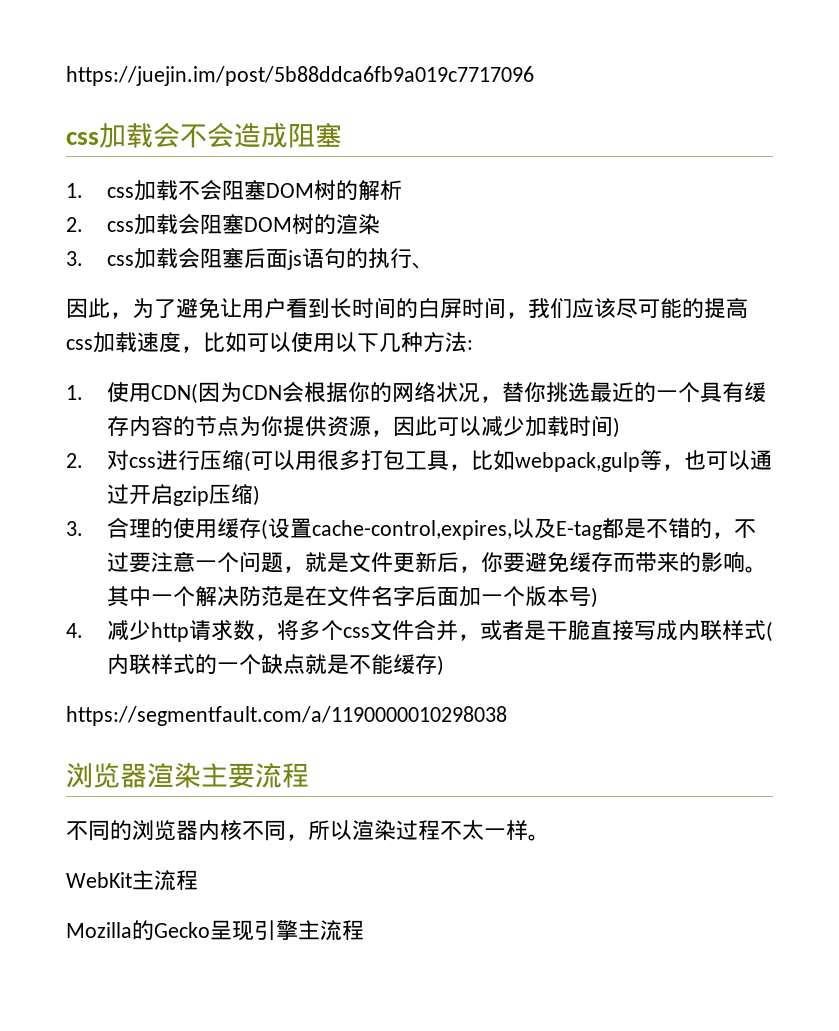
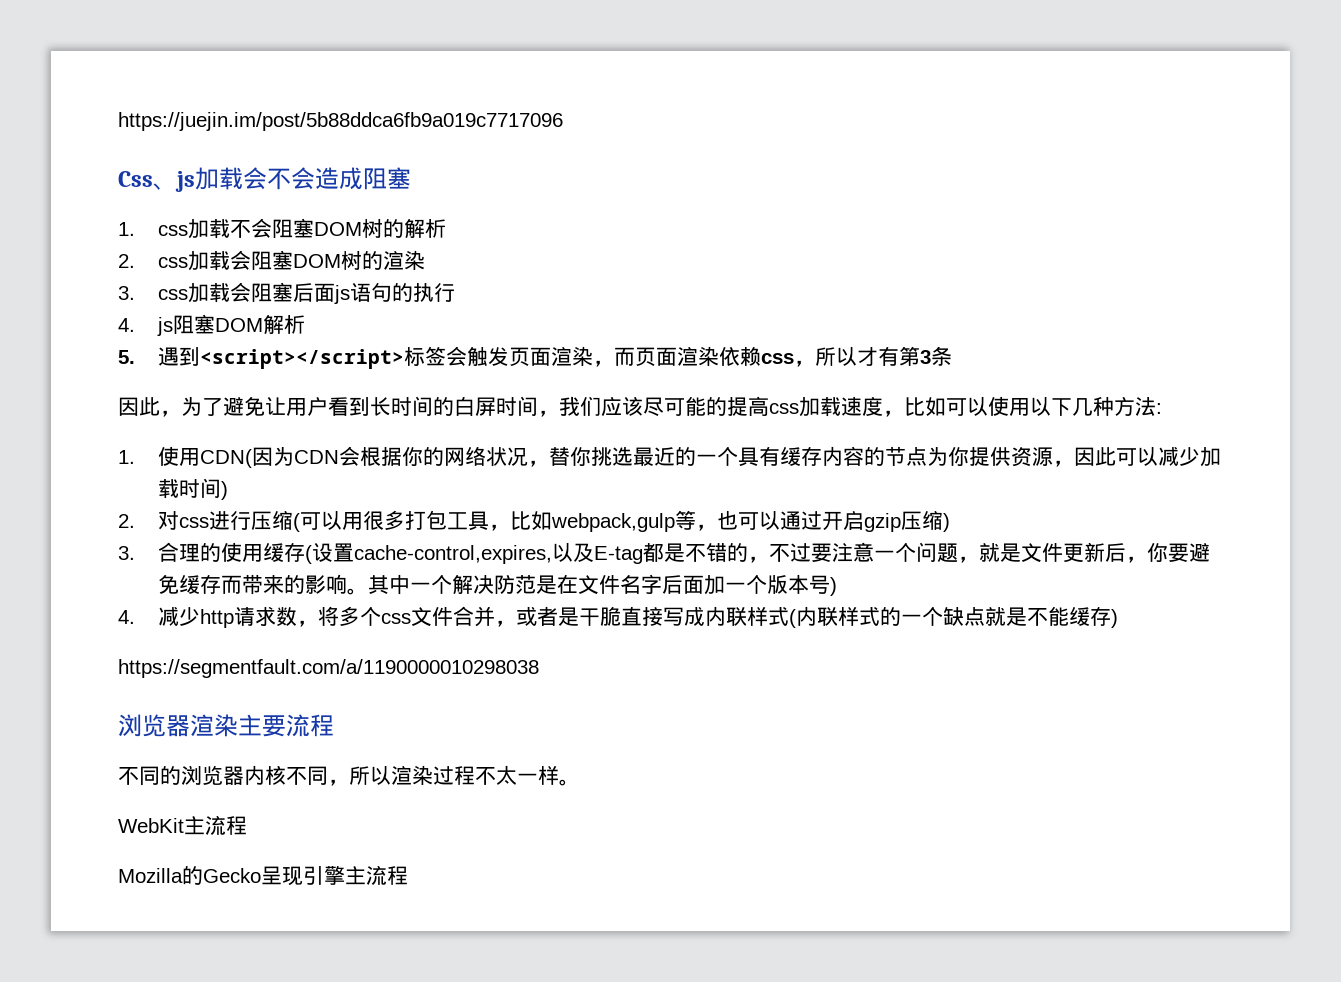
[66,132,99,145] css -> [118,171,195,192] Css、js
[411,262,434,269] 、 -> [118,314,305,336] [118,346,952,369] // 4. js阻塞DOM解析 // 5.遇到<script></script>标签会触发页面渲染，而页面渲染依赖css，所以才有第3条

